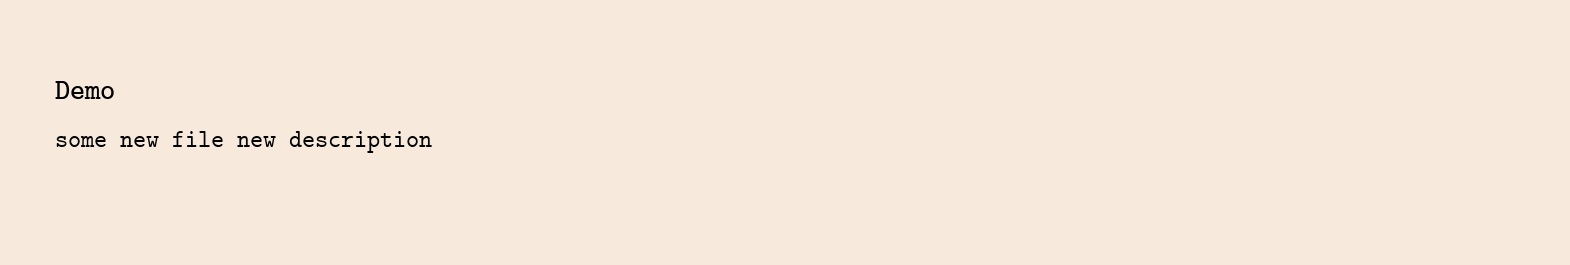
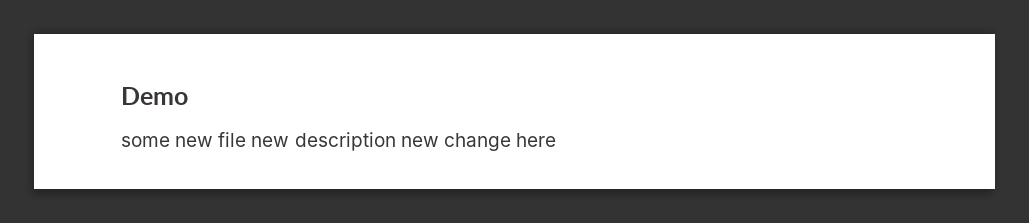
(432, 142) none -> [400,133,556,151] new change here

